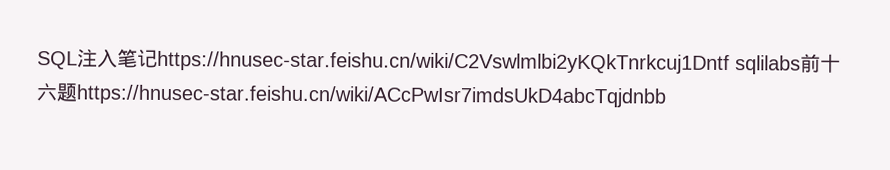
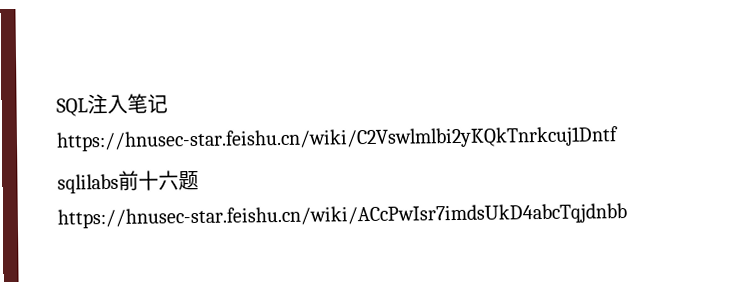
(730, 62) none -> (619, 139) //

